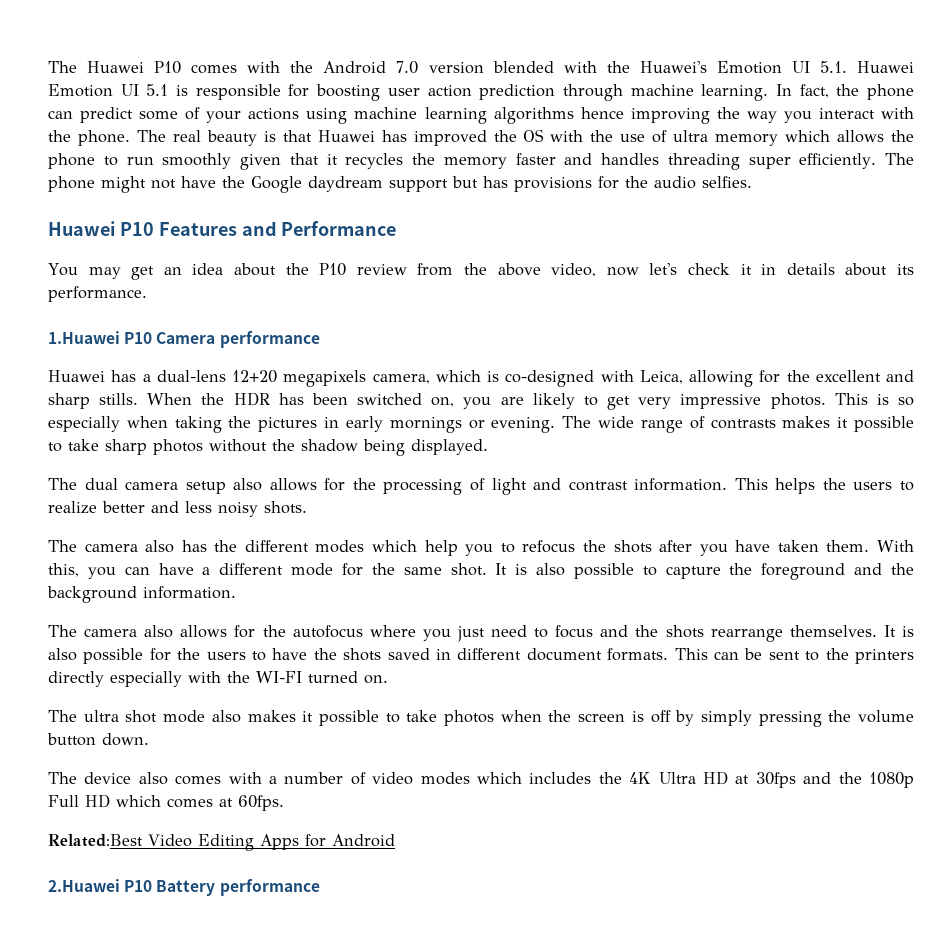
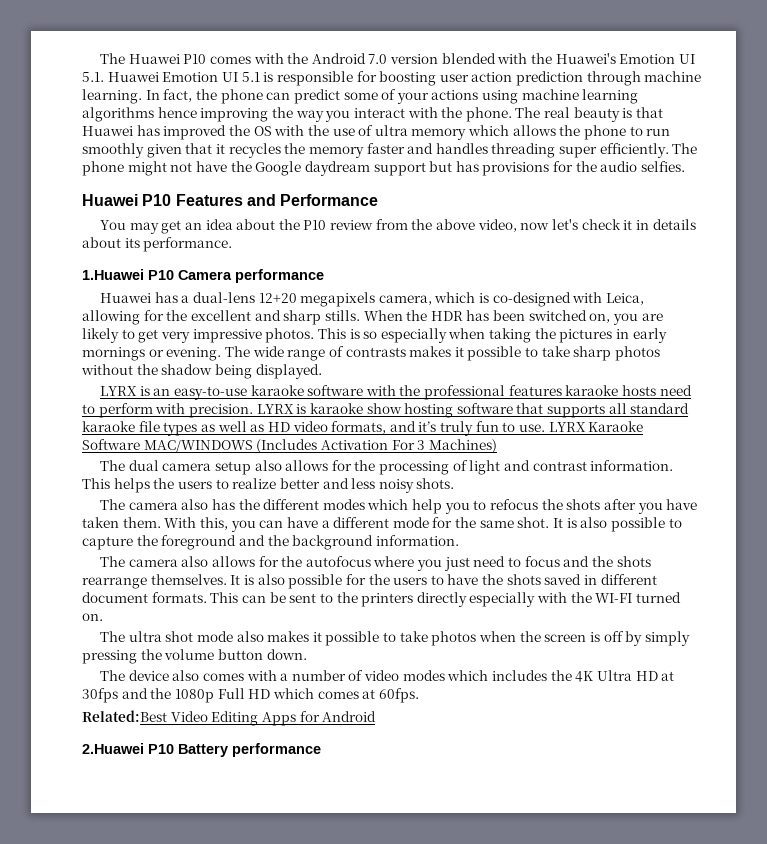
(488, 447) none -> [99,385,692,400] [82,403,690,418] [82,421,644,436] [82,439,497,453] // LYRX is an easy-to-use karaoke software with the professional features karaoke hosts need to perform with precision. LYRX is karaoke show hosting software that supports all standard karaoke file types as well as HD video formats, and it’s truly fun to use. LYRX Karaoke Software MAC/WINDOWS (Includes Activation For 3 Machines)

